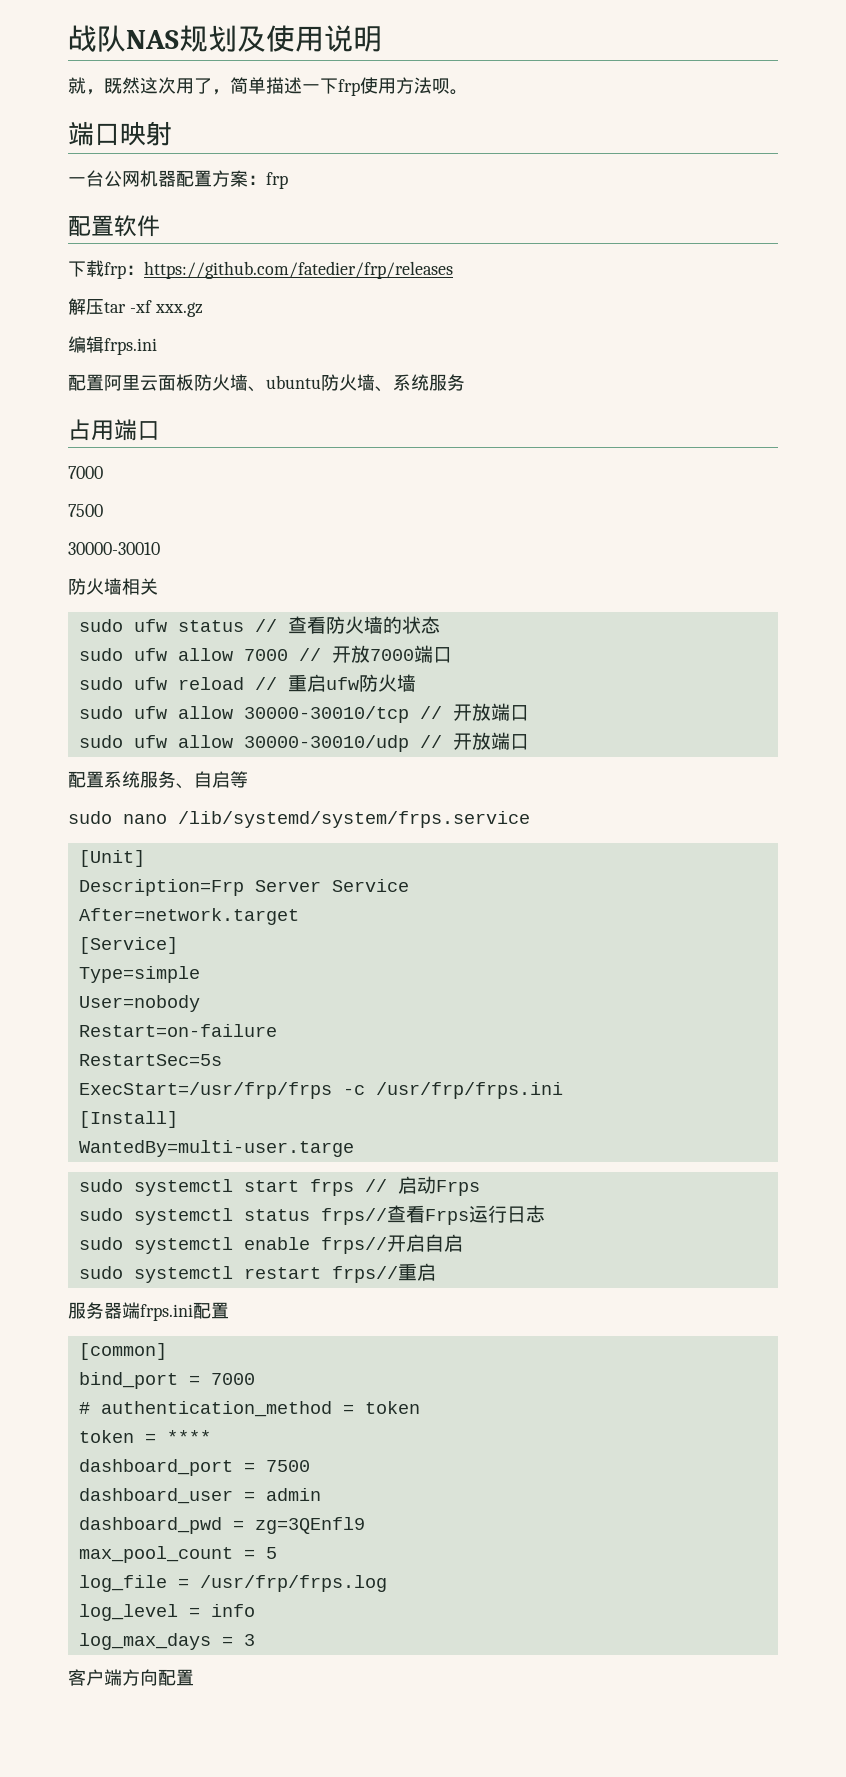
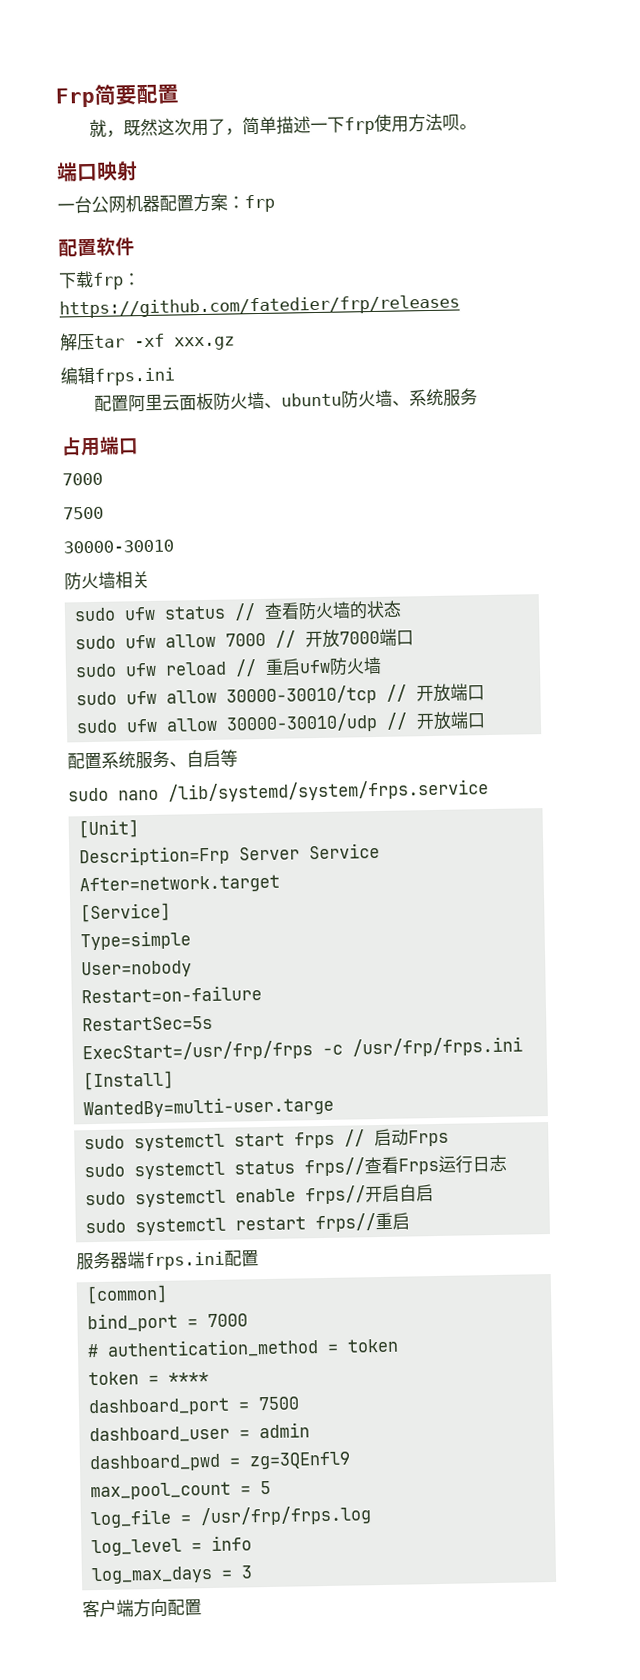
[68,25,382,52] 战队NAS规划及使用说明 -> [55,84,179,108] Frp简要配置

